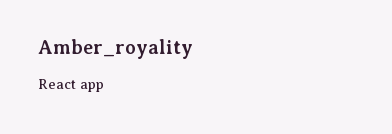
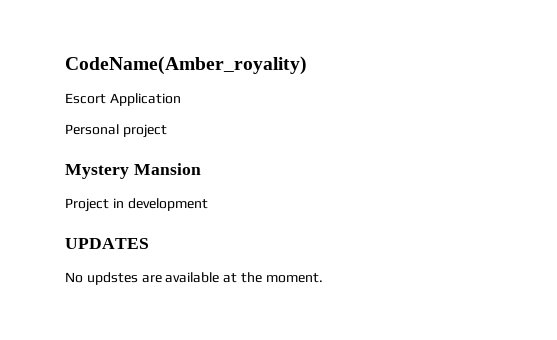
[38,39,193,59] [38,79,104,92] Amber_royality // React app -> [65,56,307,75] [65,93,181,106] [65,124,167,138] [65,163,201,179] [65,198,208,212] [65,238,149,249] [65,272,323,285] CodeName(Amber_royality) // Escort Application // Personal project // Mystery Mansion // Project in development // UPDATES // No updstes are available at the moment.

